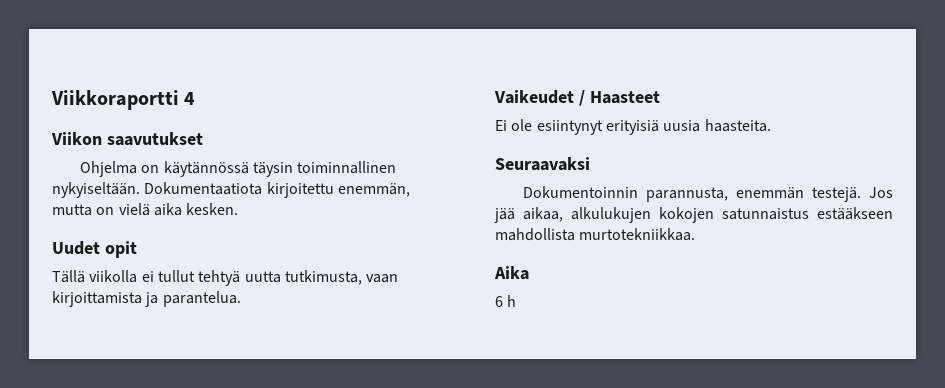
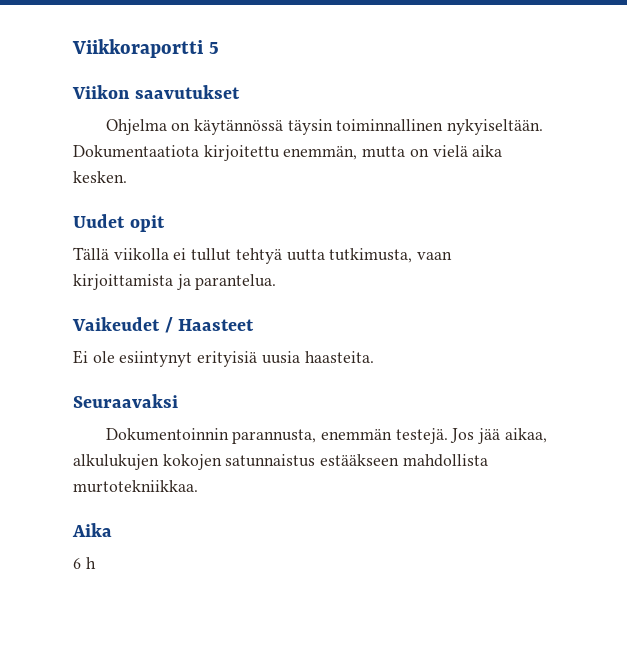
[184,92,196,105] 4 -> [208,42,219,54] 5

